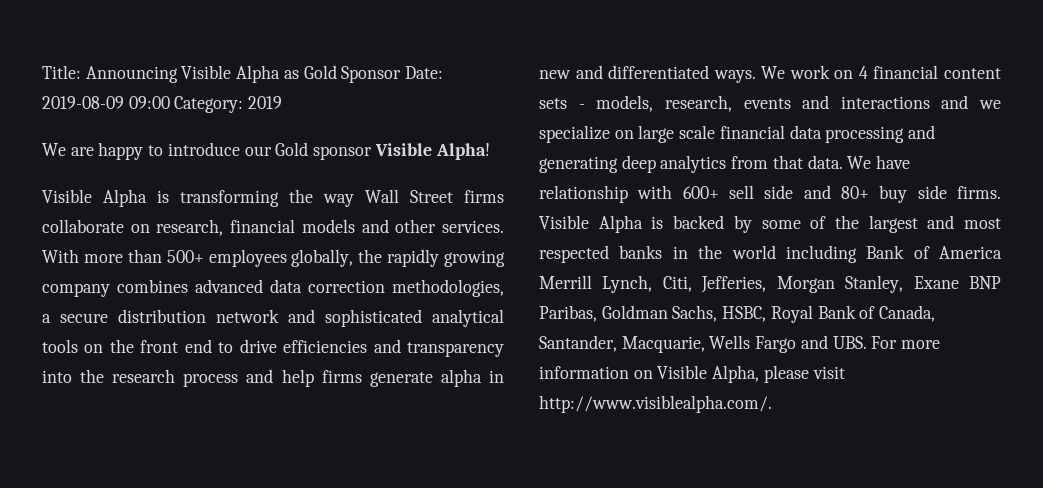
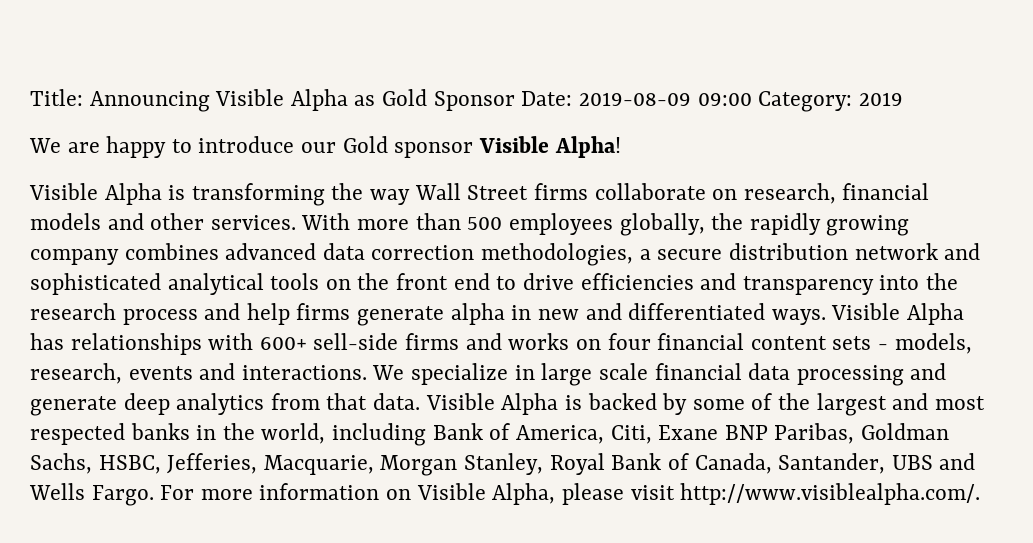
[166,250,204,263] 500+ -> [467,217,503,230] 500
[761,65,868,79] We work on 4 -> [831,303,964,325] [30,333,651,355] Visible Alpha has relationships with 600+ sell-side firms and works on four
[840,95,1001,109] [539,125,634,143] interactions and we specialize on -> [241,363,535,385] interactions. We specialize in
[539,156,618,173] generating -> [30,396,117,416] generate
[847,155,911,169] [539,185,1001,203] We have relationship with 600+ sell side and 80+ buy side firms. -> (421, 401) none
[731,245,776,259] world -> [261,423,326,444] world,
[939,246,1002,259] [539,275,904,293] America Merrill Lynch, Citi, Jefferies, Morgan Stanley, -> [515,425,652,444] America, Citi,
(767, 314) none -> [167,453,544,476] Jefferies, Macquarie, Morgan Stanley,
[621,335,867,353] Macquarie, Wells Fargo and UBS. -> [891,453,976,470] [29,483,154,506] UBS and Wells Fargo.

